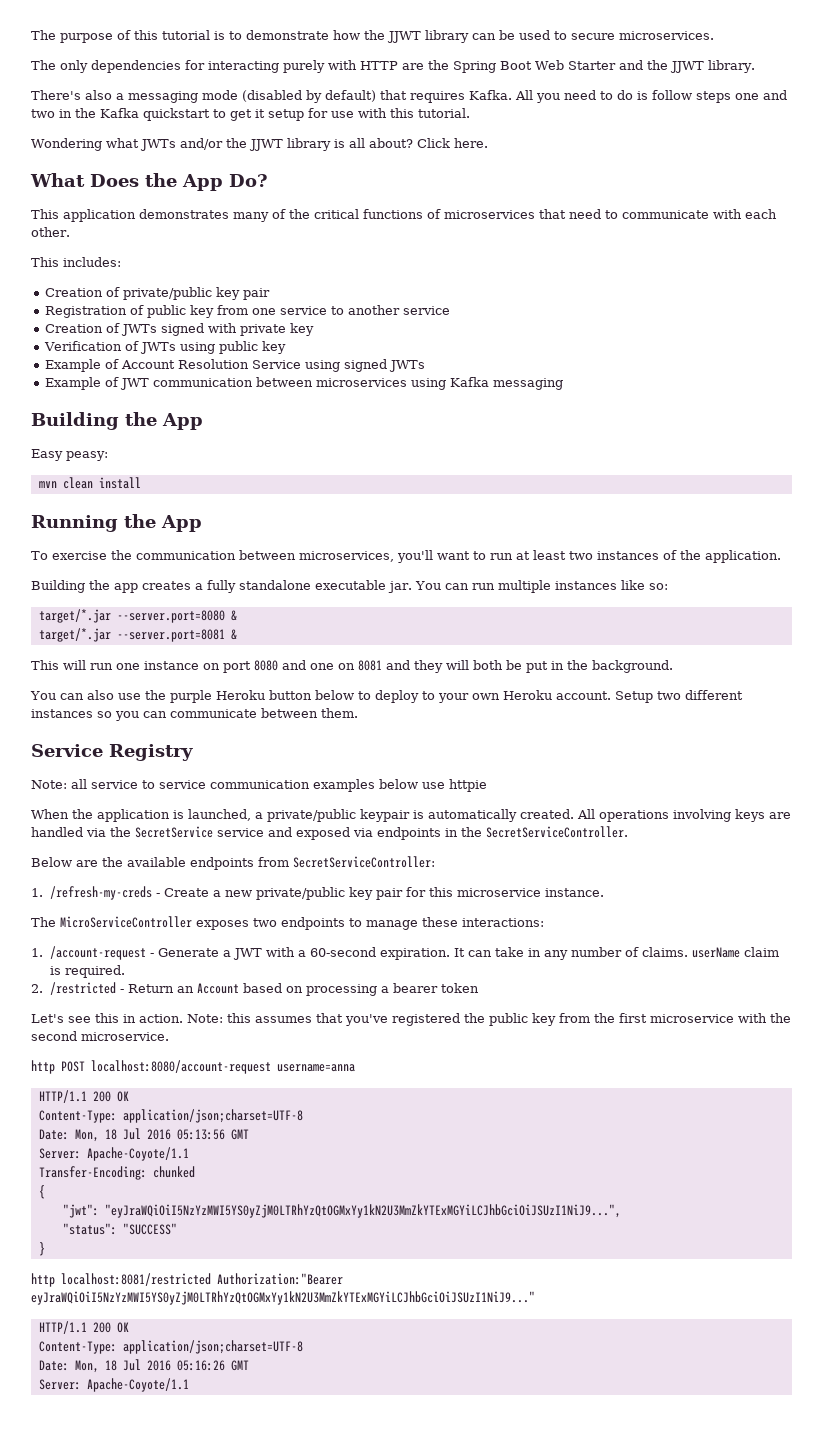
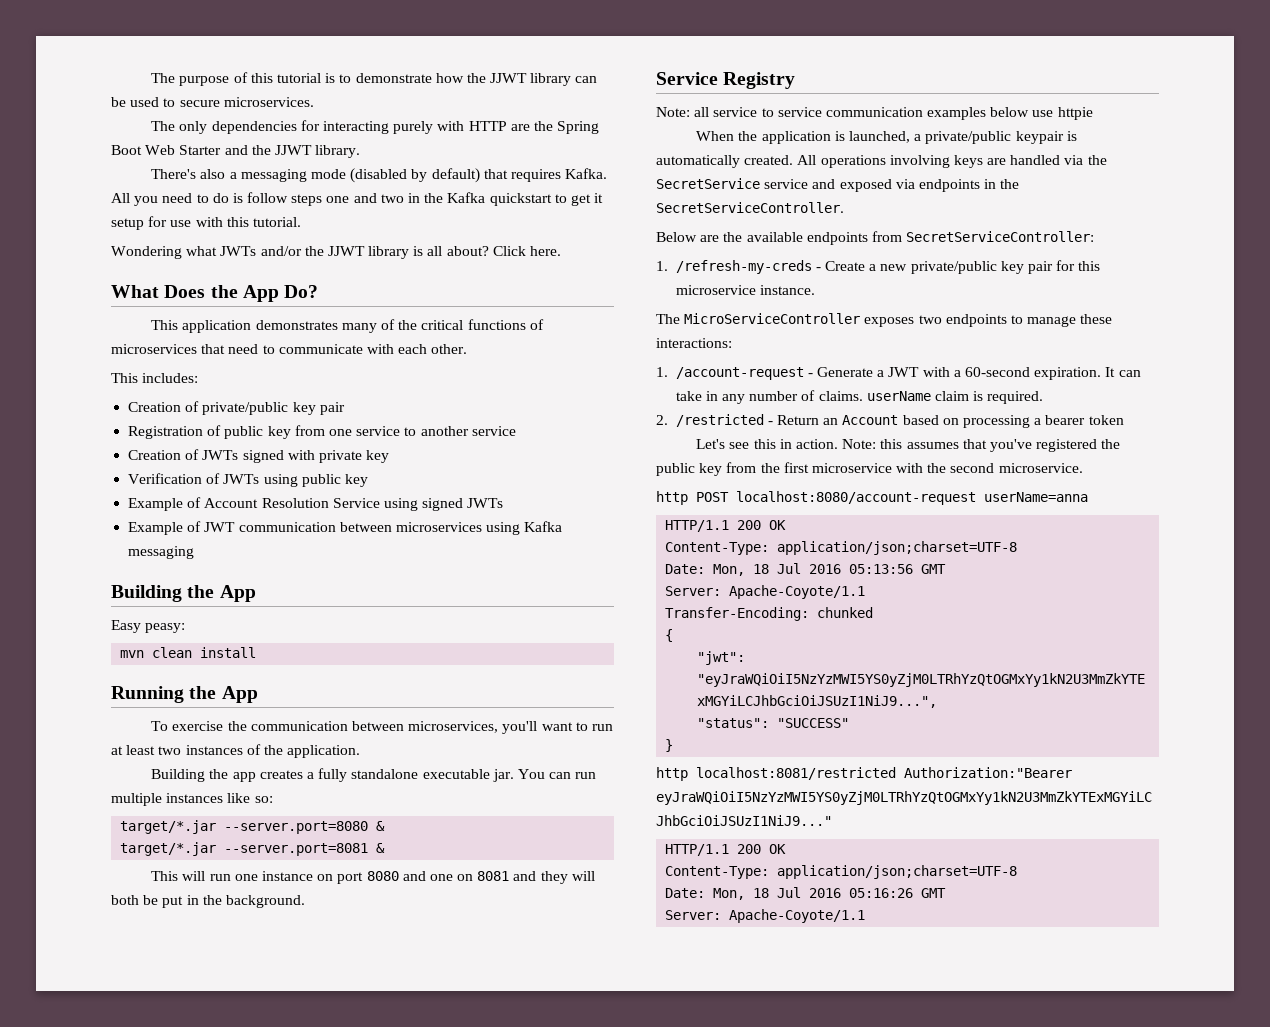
[30,690,743,703] [31,708,358,721] // You can also use the purple Heroku button below to deploy to your own Heroku account. Setup two different instances so you can communicate between them. -> (305, 901) none
[277,1064,355,1072] username=anna -> [984,492,1088,502] userName=anna

